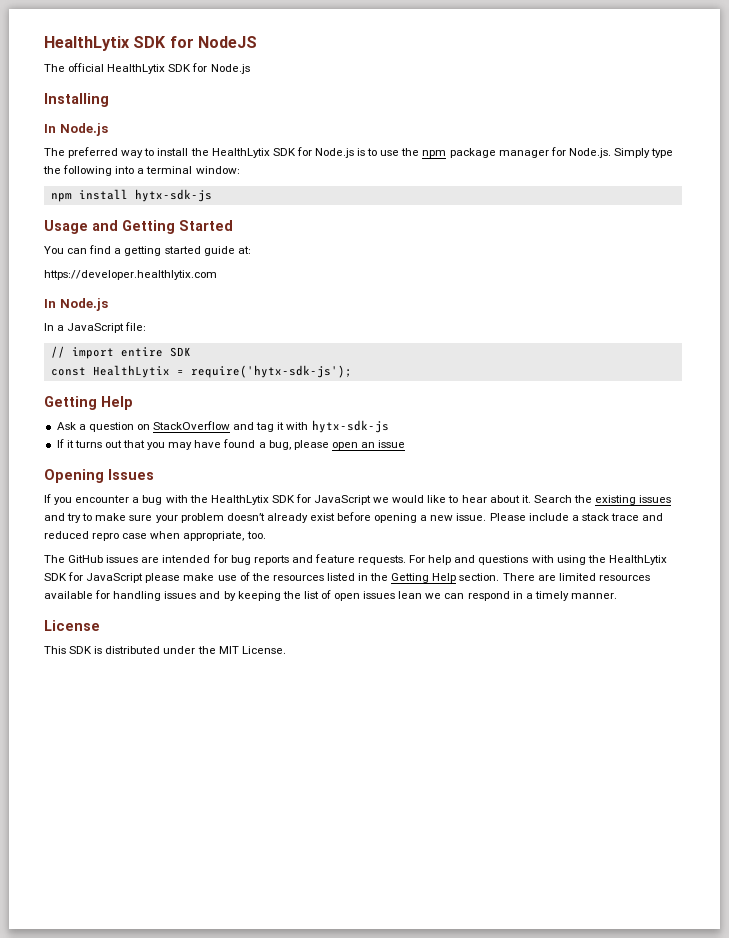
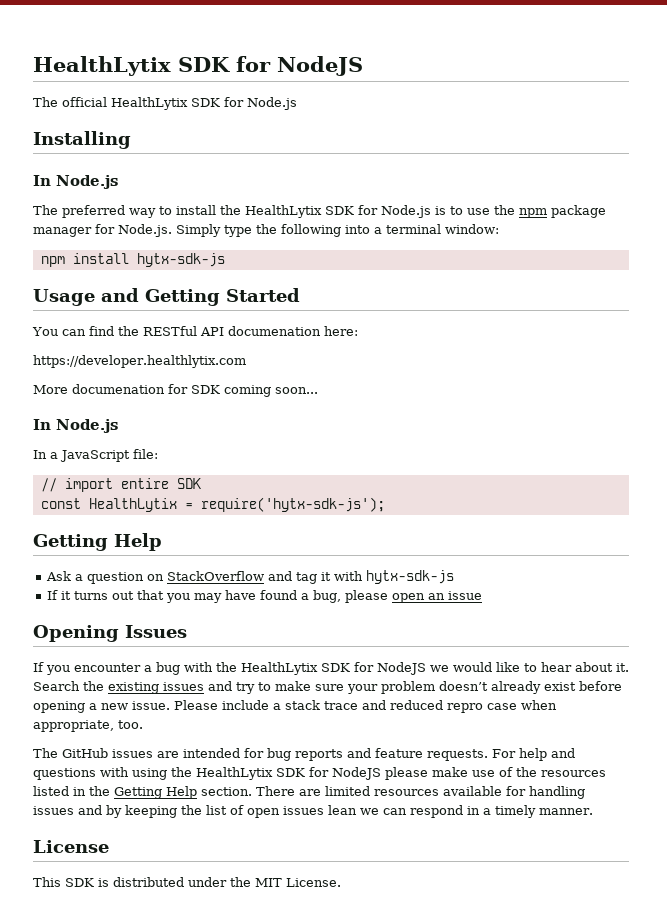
[114,246,251,256] [44,270,217,280] a getting started guide at: // https://developer.healthlytix.com -> [117,326,358,336] [33,355,246,368] [33,384,318,397] the RESTful API documenation here: // https://developer.healthlytix.com // More documenation for SDK coming soon...
[314,495,372,505] JavaScript -> [377,662,426,675] NodeJS
[86,573,144,583] JavaScript -> [332,767,381,780] NodeJS

